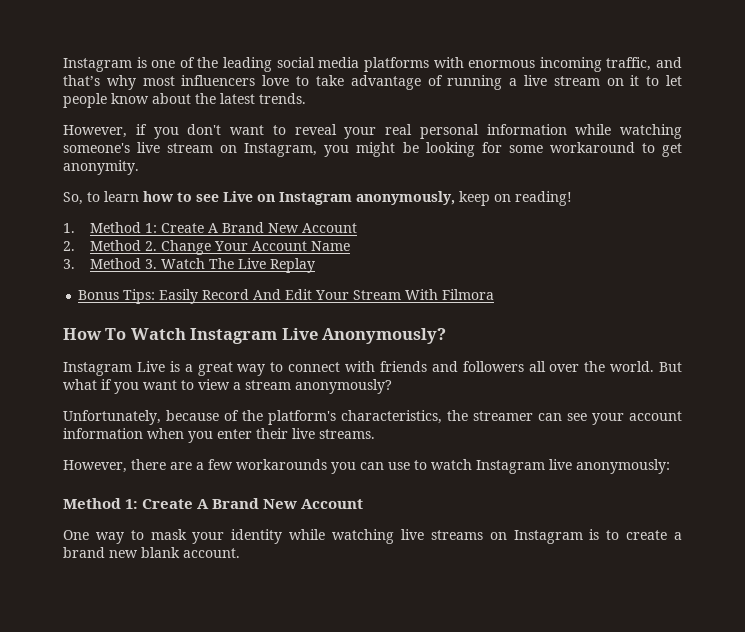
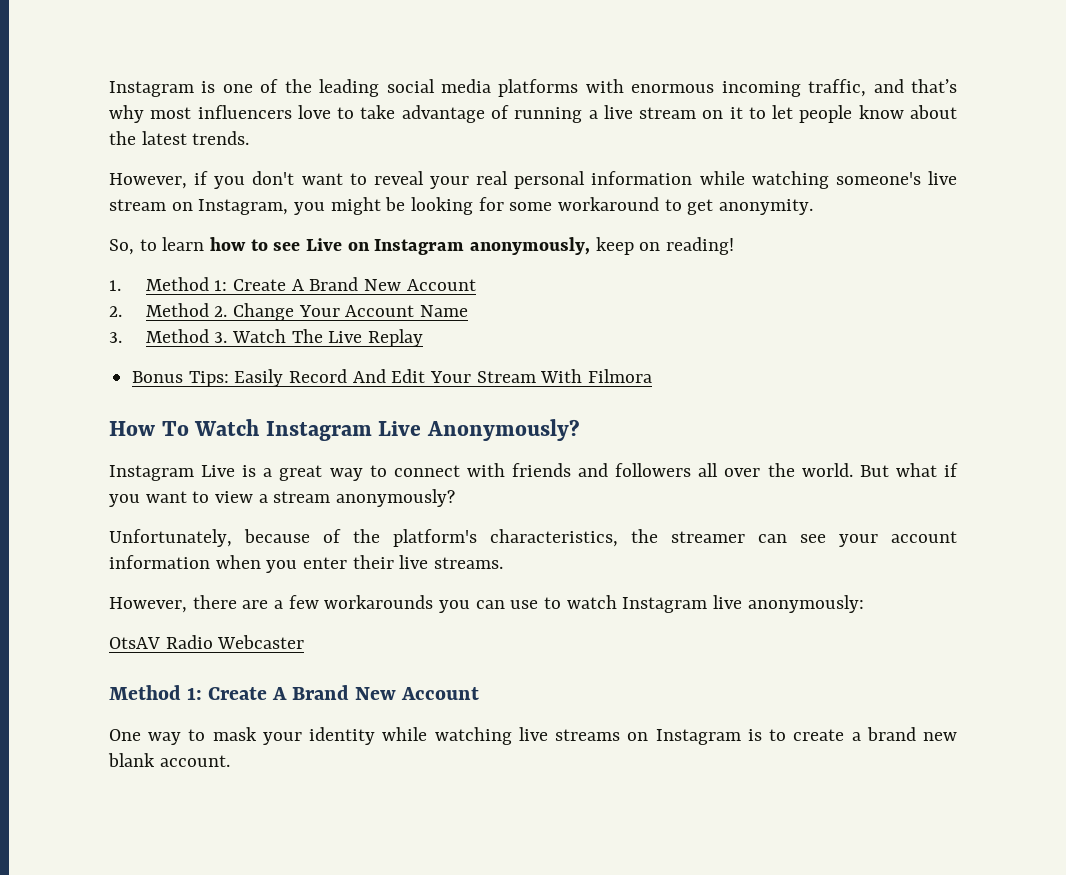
(670, 466) none -> [109,635,305,649] // OtsAV Radio Webcaster

